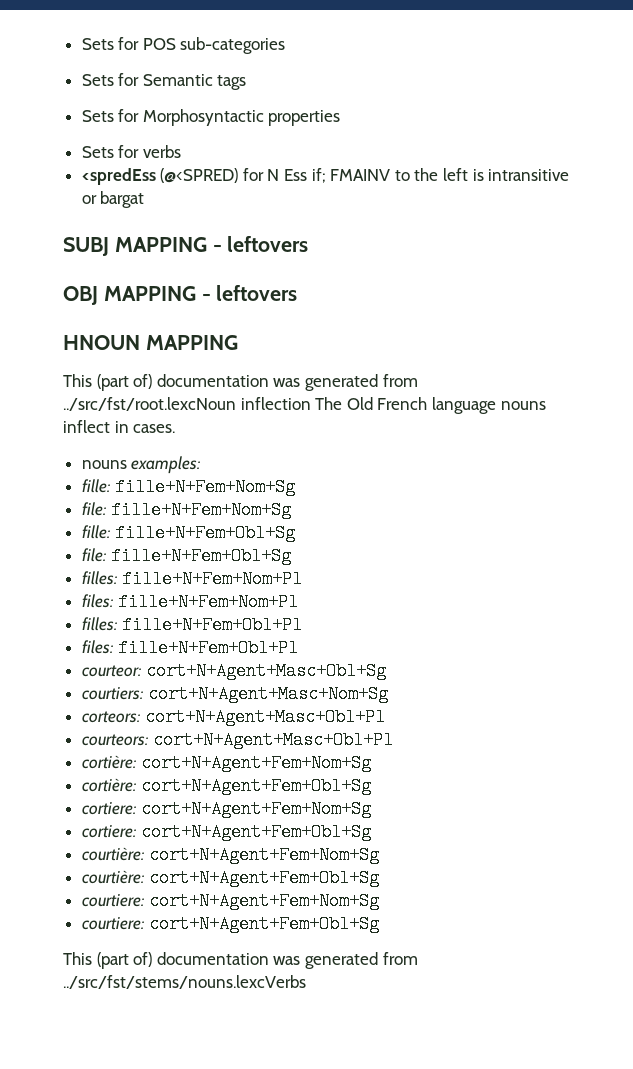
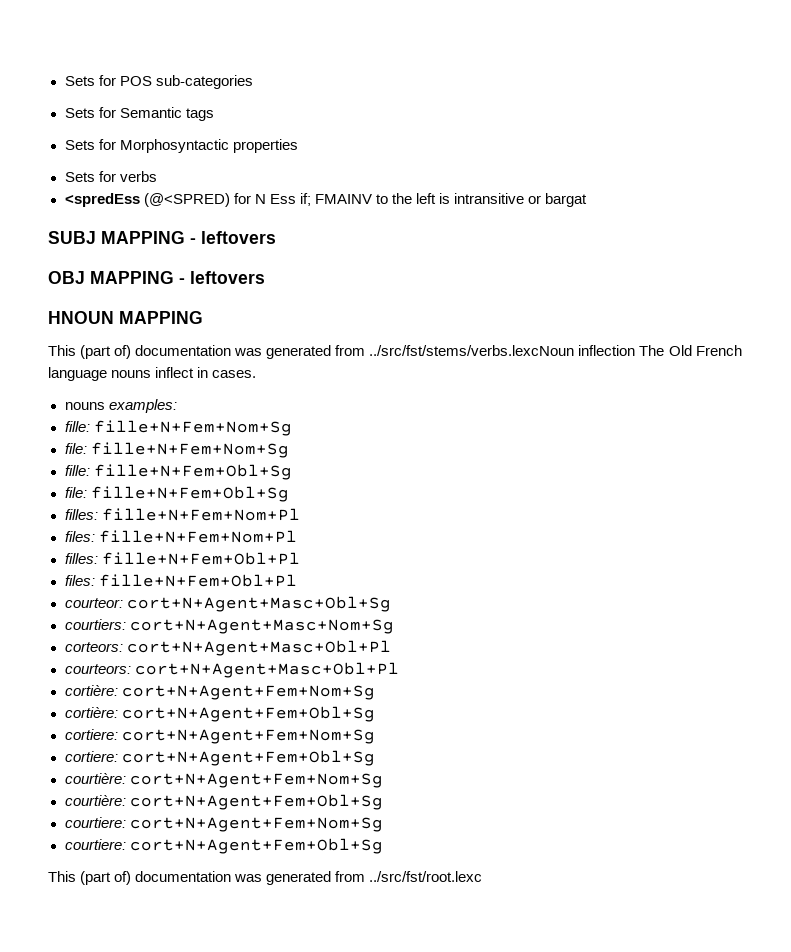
[63,397,236,411] ../src/fst/root.lexcNoun -> [369,345,575,356] ../src/fst/stems/verbs.lexcNoun
[63,975,306,989] ../src/fst/stems/nouns.lexcVerbs -> [369,871,483,882] ../src/fst/root.lexc

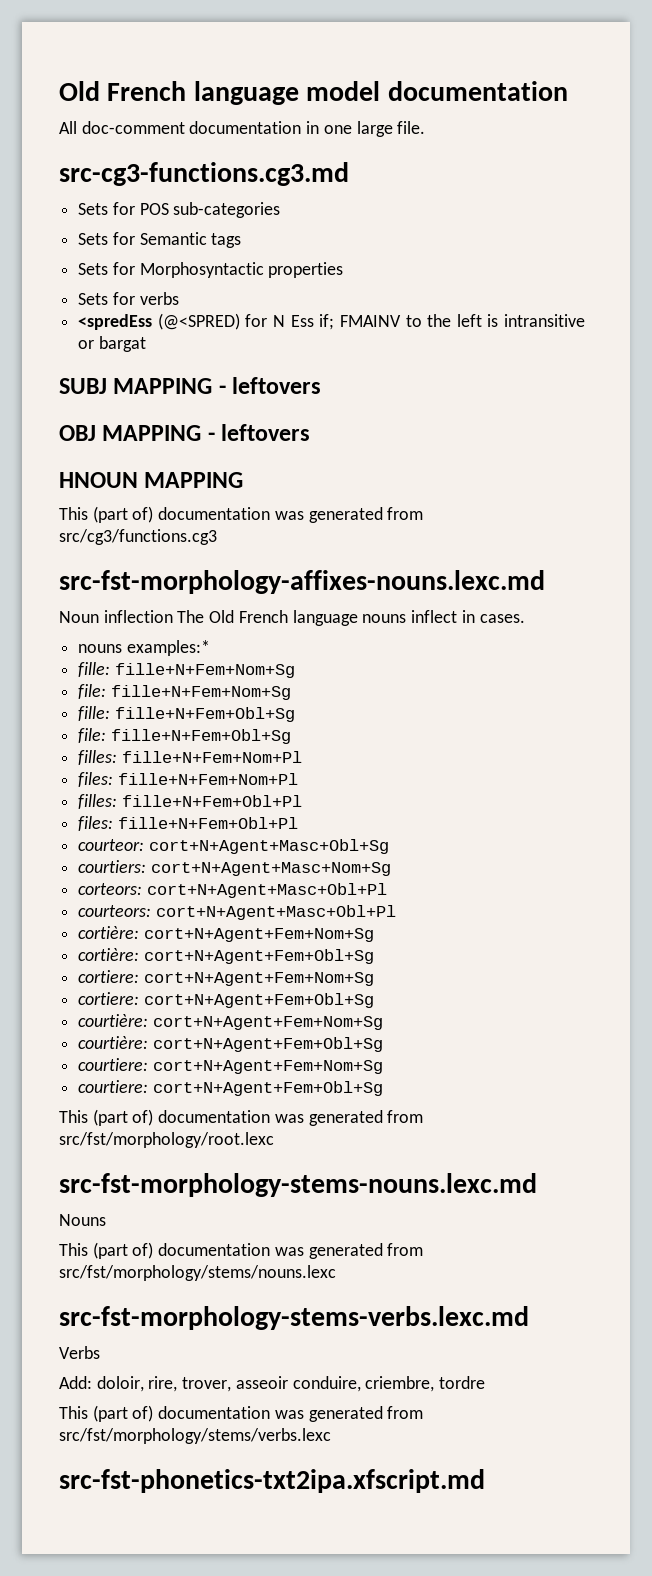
(64, 81) none -> [59,81,568,105] [59,121,426,137] [59,162,349,186] Old French language model documentation // All doc-comment documentation in one large file. // src-cg3-functions.cg3.md //
[369,345,575,356] ../src/fst/stems/verbs.lexcNoun -> [59,529,217,545] [59,570,545,594] [59,611,99,623] src/cg3/functions.cg3 // src-fst-morphology-affixes-nouns.lexc.md // Noun
[108,399,177,413] examples: -> [126,640,210,656] examples:*
[369,871,483,882] ../src/fst/root.lexc -> [59,1132,274,1148] [59,1173,537,1197] [59,1214,106,1226] [59,1242,424,1259] [59,1265,336,1281] [59,1306,529,1330] [59,1346,100,1359] [59,1376,486,1392] [59,1405,424,1422] [59,1428,331,1444] [59,1469,485,1493] src/fst/morphology/root.lexc // src-fst-morphology-stems-nouns.lexc.md // Nouns // This (part of) documentation was generated from src/fst/morphology/stems/nouns.lexc // src-fst-morphology-stems-verbs.lexc.md // Verbs // Add: doloir, rire, trover, asseoir conduire, criembre, tordre // This (part of) documentation was generated from src/fst/morphology/stems/verbs.lexc // src-fst-phonetics-txt2ipa.xfscript.md

